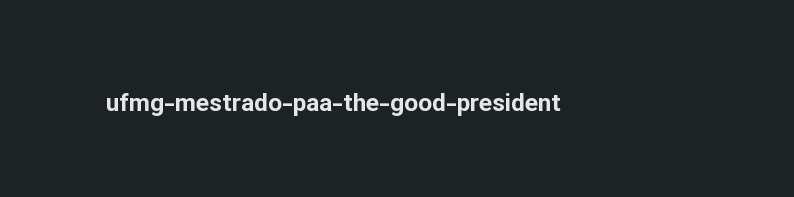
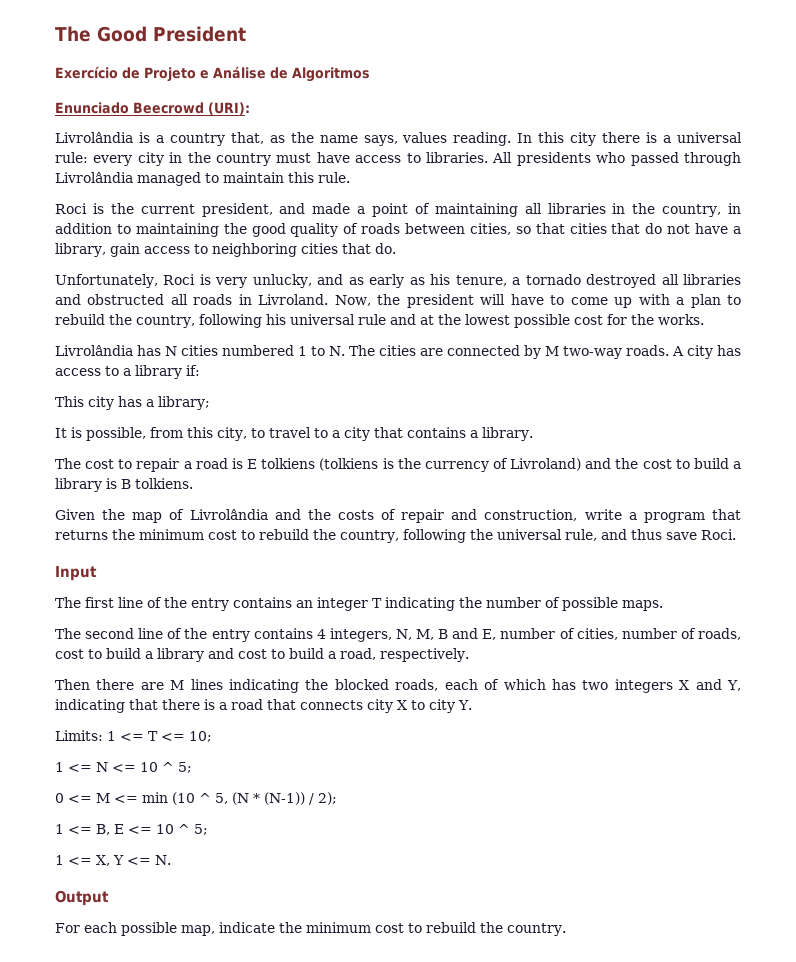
[106,93,561,116] ufmg-mestrado-paa-the-good-president -> [55,26,246,42] [55,66,370,82] [55,102,250,115] [55,132,743,146] [55,152,741,166] [55,172,350,186] [55,203,741,217] [55,223,741,237] [55,243,396,257] [55,274,741,288] [55,294,742,308] [55,314,704,328] [55,345,741,359] [55,365,200,379] [55,396,210,410] [55,427,533,441] [55,458,741,472] [55,478,193,492] [55,509,741,523] [55,529,736,543] [55,566,97,581] [55,597,663,611] [55,628,741,642] [55,648,469,662] [55,679,742,693] [55,699,472,713] [55,730,212,742] [55,762,192,773] [55,792,337,805] [55,824,208,835] [55,855,171,866] [55,890,109,906] [55,922,566,936] The Good President // Exercício de Projeto e Análise de Algoritmos // Enunciado Beecrowd (URI): // Livrolândia is a country that, as the name says, values reading. In this city there is a universal rule: every city in the country must have access to libraries. All presidents who passed through Livrolândia managed to maintain this rule. // Roci is the current president, and made a point of maintaining all libraries in the country, in addition to maintaining the good quality of roads between cities, so that cities that do not have a library, gain access to neighboring cities that do. // Unfortunately, Roci is very unlucky, and as early as his tenure, a tornado destroyed all libraries and obstructed all roads in Livroland. Now, the president will have to come up with a plan to rebuild the country, following his universal rule and at the lowest possible cost for the works. // Livrolândia has N cities numbered 1 to N. The cities are connected by M two-way roads. A city has access to a library if: // This city has a library; // It is possible, from this city, to travel to a city that contains a library. // The cost to repair a road is E tolkiens (tolkiens is the currency of Livroland) and the cost to build a library is B tolkiens. // Given the map of Livrolândia and the costs of repair and construction, write a program that returns the minimum cost to rebuild the country, following the universal rule, and thus save Roci. // Input // The first line of the entry contains an integer T indicating the number of possible maps. // The second line of the entry contains 4 integers, N, M, B and E, number of cities, number of roads, cost to build a library and cost to build a road, respectively. // Then there are M lines indicating the blocked roads, each of which has two integers X and Y, indicating that there is a road that connects city X to city Y. // Limits: 1 <= T <= 10; // 1 <= N <= 10 ^ 5; // 0 <= M <= min (10 ^ 5, (N * (N-1)) / 2); // 1 <= B, E <= 10 ^ 5; // 1 <= X, Y <= N. // Output // For each possible map, indicate the minimum cost to rebuild the country.

